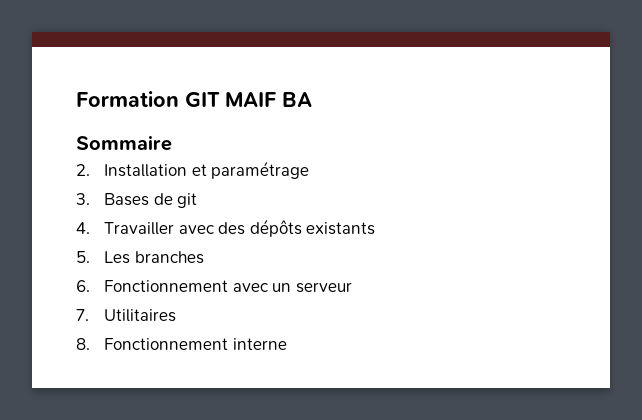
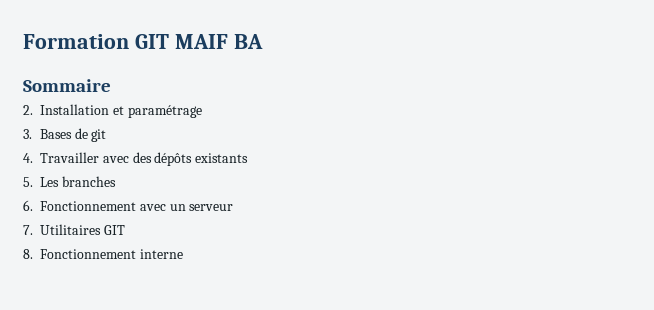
(176, 315) none -> [103,225,125,235] GIT

